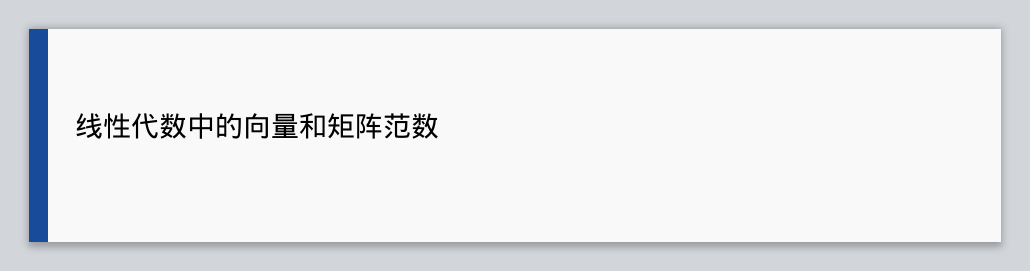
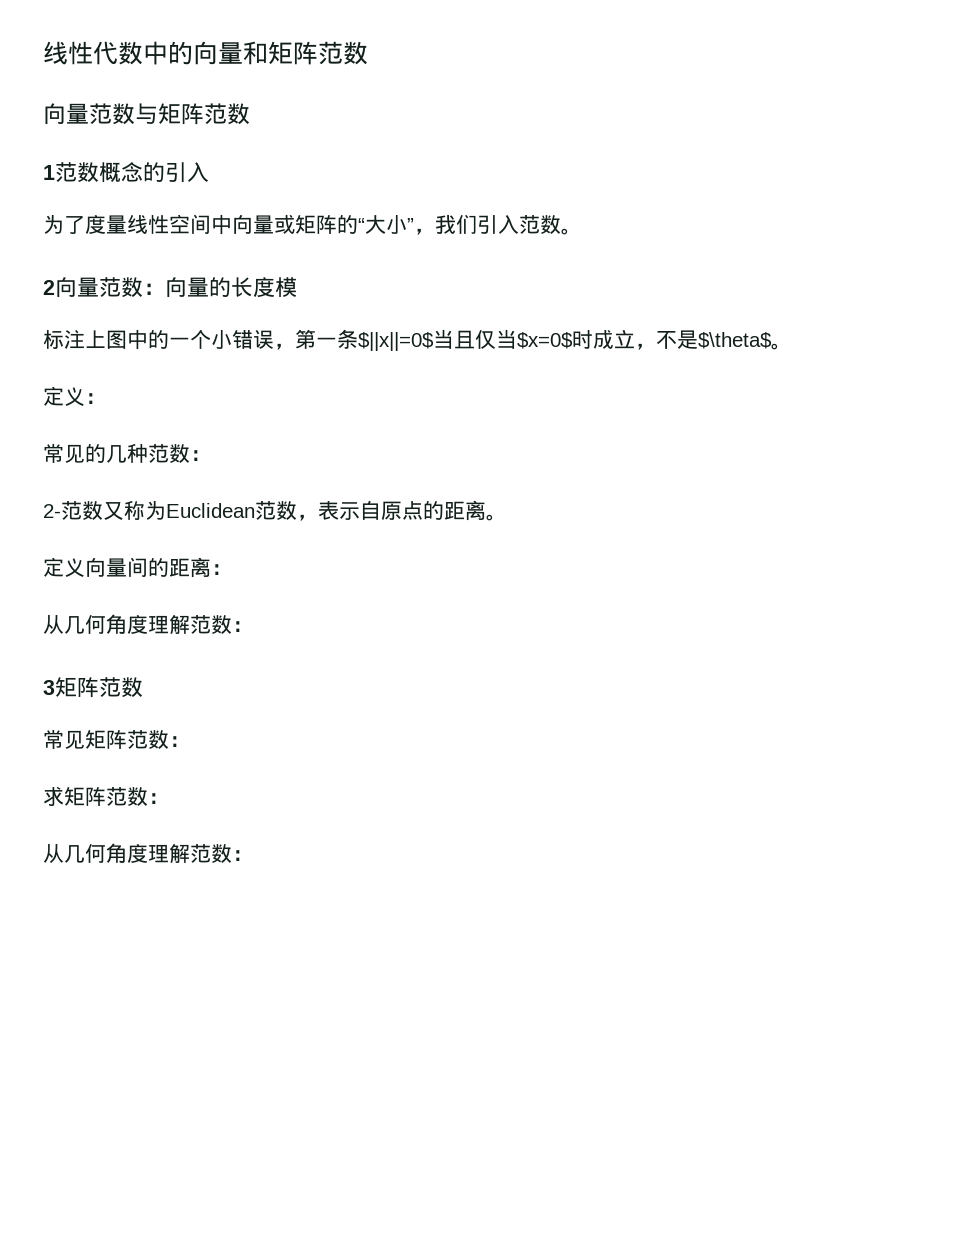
(439, 126) none -> [43,103,250,125] [43,162,209,183] [43,214,582,235] [43,277,297,298] [43,329,792,351] [43,386,106,406] [43,443,211,463] [43,500,507,521] [43,557,232,578] [43,614,253,635] [43,677,143,698] [43,730,190,749] [43,786,169,806] [43,843,253,864] // 向量范数与矩阵范数 // 1范数概念的引入 // 为了度量线性空间中向量或矩阵的“大小”，我们引入范数。 // 2向量范数：向量的长度模 // 标注上图中的一个小错误，第一条$||x||=0$当且仅当$x=0$时成立，不是$\theta$。 // 定义： // 常见的几种范数： // 2-范数又称为Euclidean范数，表示自原点的距离。 // 定义向量间的距离： // 从几何角度理解范数： // 3矩阵范数 // 常见矩阵范数： // 求矩阵范数： // 从几何角度理解范数：

